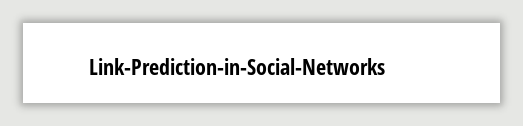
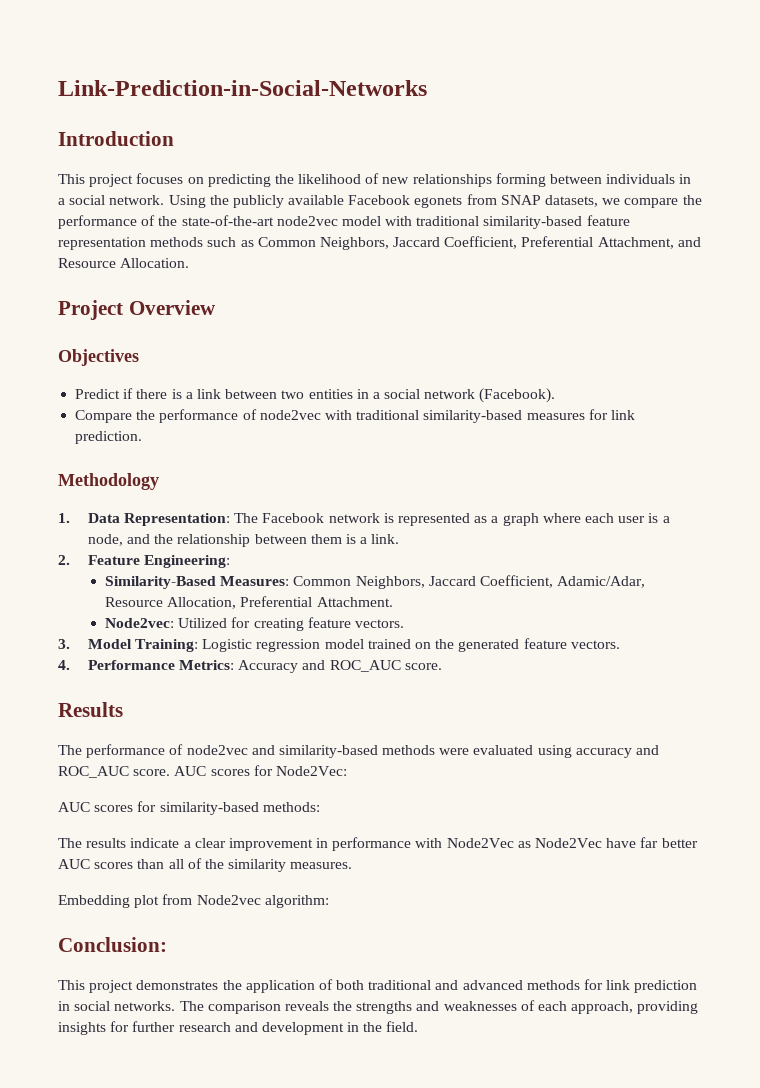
(385, 66) none -> [58,131,174,146] [58,173,692,187] [58,194,702,208] [58,215,630,229] [58,236,701,250] [58,258,190,268] [58,300,216,320] [58,349,139,366] [75,388,556,403] [75,409,635,423] [75,431,143,444] [58,473,159,490] [58,513,670,526] [87,534,400,547] [58,555,231,568] [104,575,646,589] [104,596,393,609] [104,617,404,631] [58,638,620,652] [58,660,442,673] [58,702,123,717] [58,744,660,758] [58,765,347,778] [58,801,320,815] [58,837,698,851] [58,858,353,872] [58,894,329,908] [58,937,167,952] [58,979,698,993] [58,1000,699,1014] [58,1021,419,1035] // Introduction // This project focuses on predicting the likelihood of new relationships forming between individuals in a social network. Using the publicly available Facebook egonets from SNAP datasets, we compare the performance of the state-of-the-art node2vec model with traditional similarity-based feature representation methods such as Common Neighbors, Jaccard Coefficient, Preferential Attachment, and Resource Allocation. // Project Overview // Objectives // Predict if there is a link between two entities in a social network (Facebook). // Compare the performance of node2vec with traditional similarity-based measures for link prediction. // Methodology // 1. Data Representation: The Facebook network is represented as a graph where each user is a node, and the relationship between them is a link. // 2. Feature Engineering: // Similarity-Based Measures: Common Neighbors, Jaccard Coefficient, Adamic/Adar, Resource Allocation, Preferential Attachment. // Node2vec: Utilized for creating feature vectors. // 3. Model Training: Logistic regression model trained on the generated feature vectors. // 4. Performance Metrics: Accuracy and ROC_AUC score. // Results // The performance of node2vec and similarity-based methods were evaluated using accuracy and ROC_AUC score. AUC scores for Node2Vec: // AUC scores for similarity-based methods: // The results indicate a clear improvement in performance with Node2Vec as Node2Vec have far better AUC scores than all of the similarity measures. // Embedding plot from Node2vec algorithm: // Conclusion: // This project demonstrates the application of both traditional and advanced methods for link prediction in social networks. The comparison reveals the strengths and weaknesses of each approach, providing insights for further research and development in the field.

